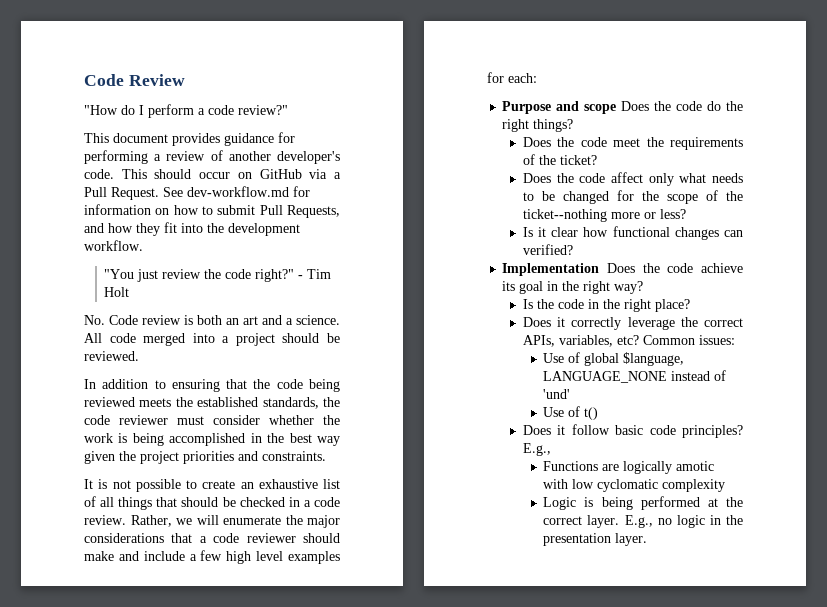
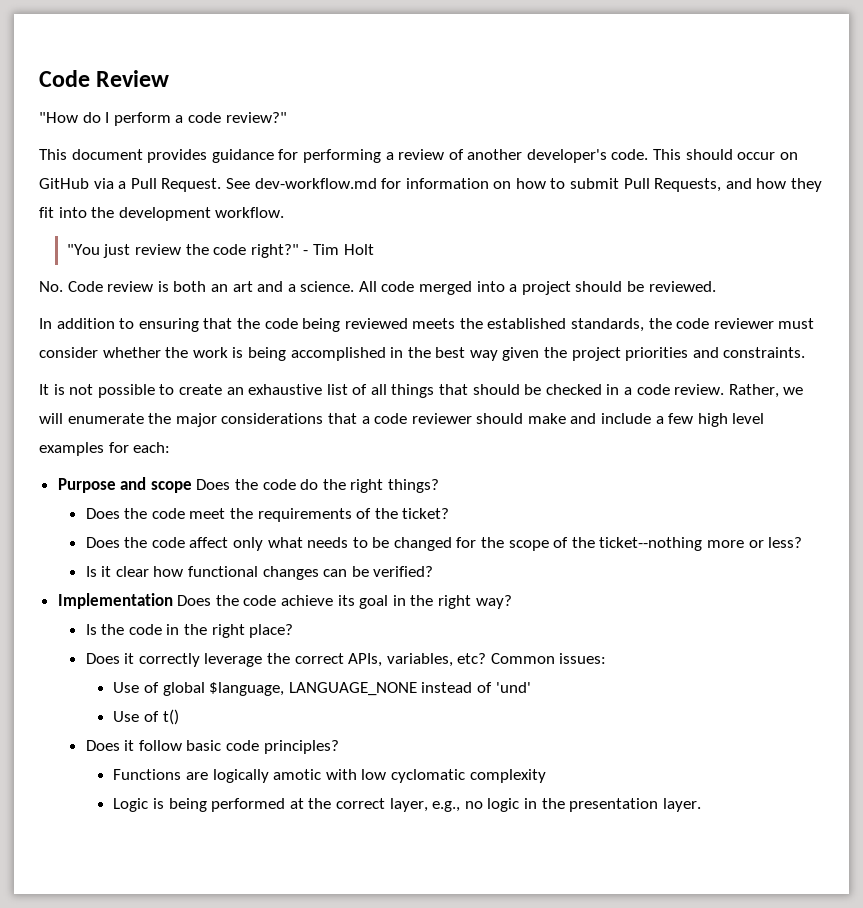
(743, 233) none -> [351,566,369,577] be
[522,443,551,456] E.g., -> (339, 747) none
[587,515,653,528] layer. E.g., -> [389,798,461,812] layer, e.g.,

